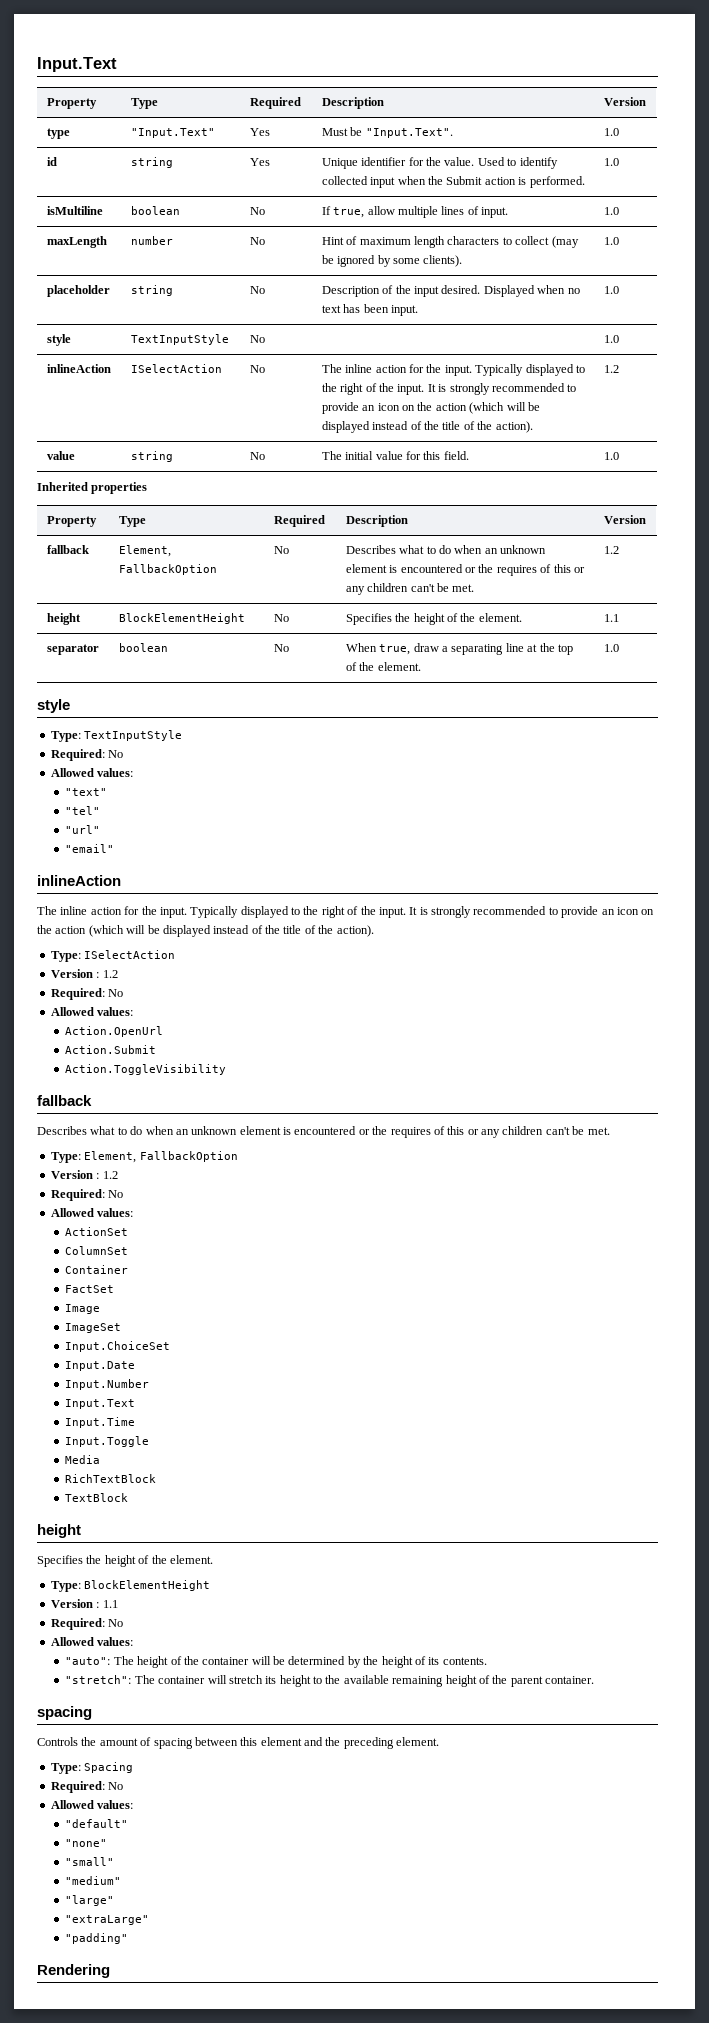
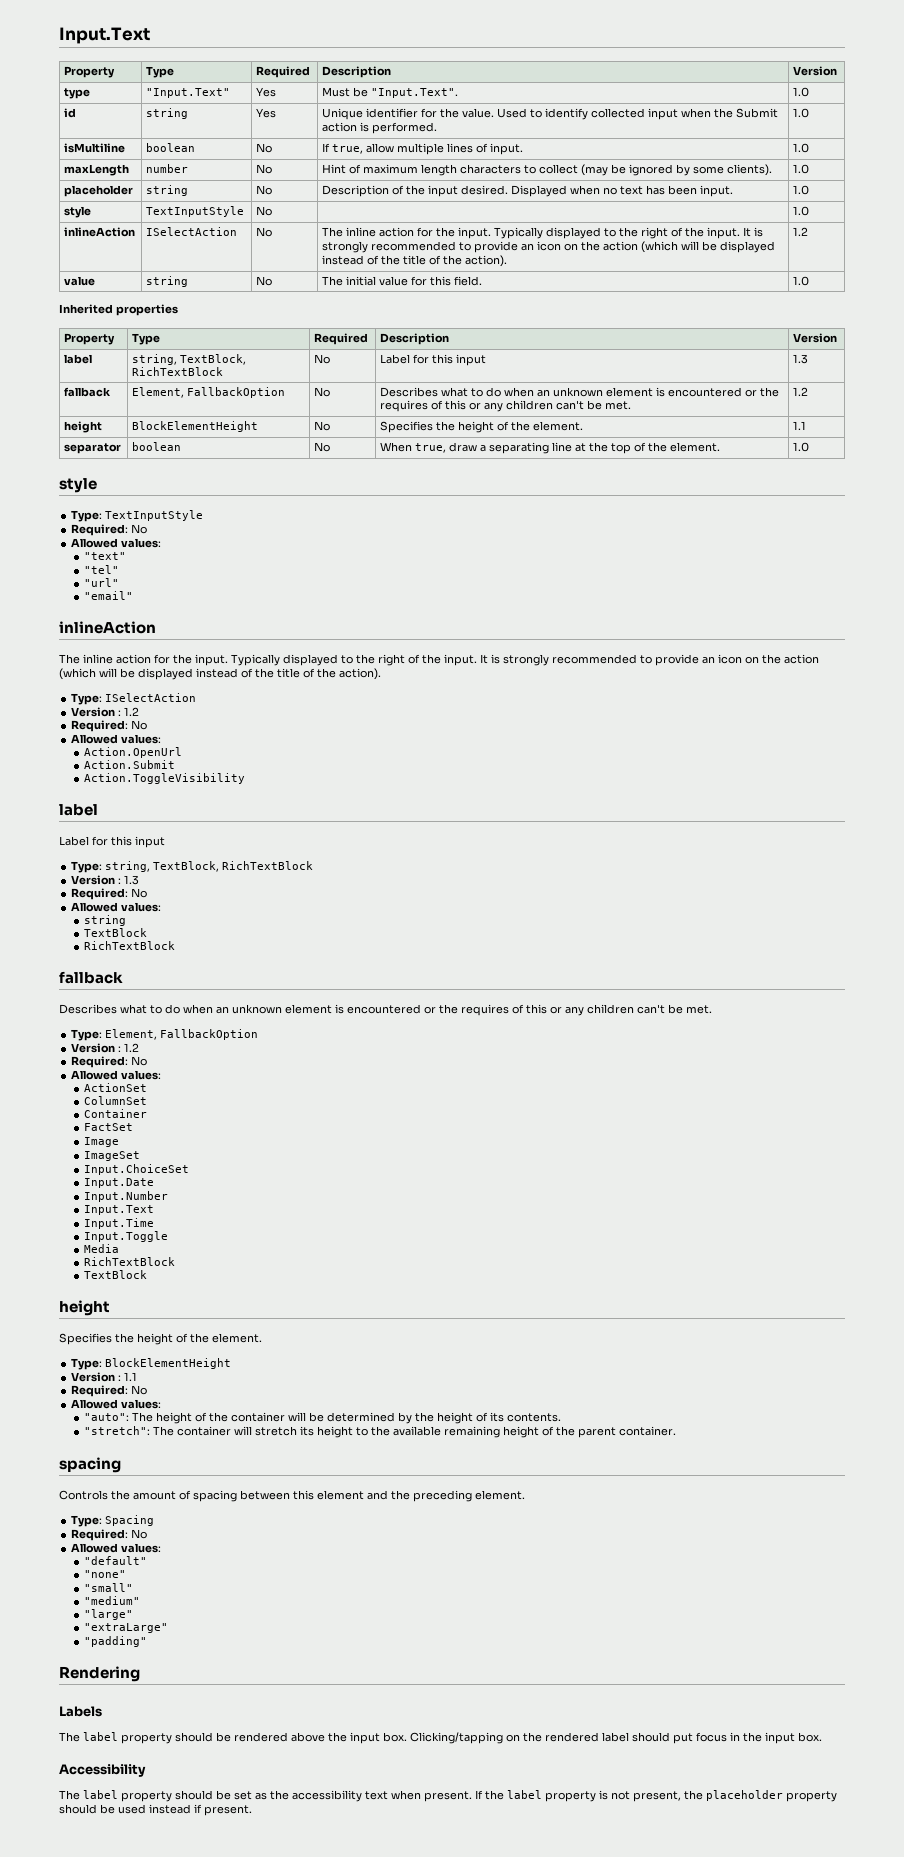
(646, 519) none -> [64,354,93,364] [132,354,247,365] [132,367,224,376] [314,354,331,364] [380,354,487,366] [793,354,809,364] // label | string, TextBlock, RichTextBlock | No | Label for this input | 1.3
(227, 1069) none -> [59,804,98,816] [59,836,165,848] [71,861,314,873] [71,875,140,885] [71,888,148,900] [71,902,162,912] [83,915,126,926] [83,928,147,937] [83,941,175,950] // label // Label for this input // Type: string, TextBlock, RichTextBlock // Version : 1.3 // Required: No // Allowed values: // string // TextBlock // RichTextBlock
(110, 1971) none -> [59,1706,102,1717] [59,1732,822,1744] [59,1764,146,1777] [59,1790,837,1802] [59,1804,252,1816] // Labels // The label property should be rendered above the input box. Clicking/tapping on the rendered label should put focus in the input box. // Accessibility // The label property should be set as the accessibility text when present. If the label property is not present, the placeholder property should be used instead if present.

